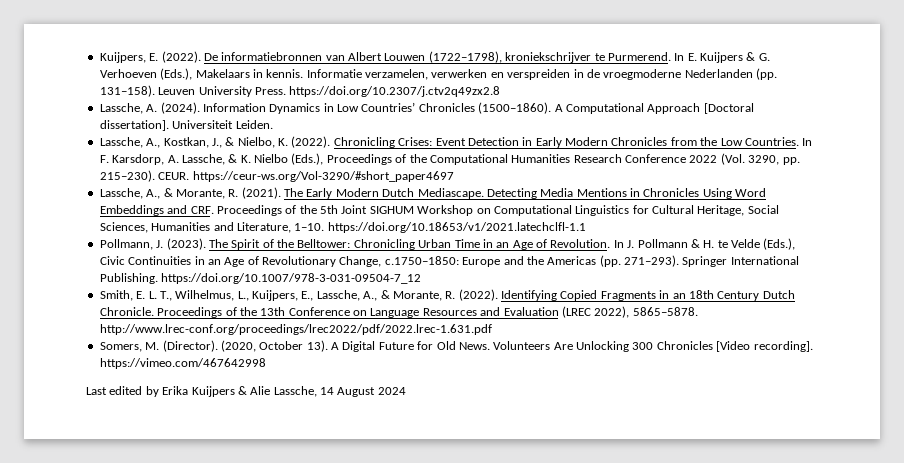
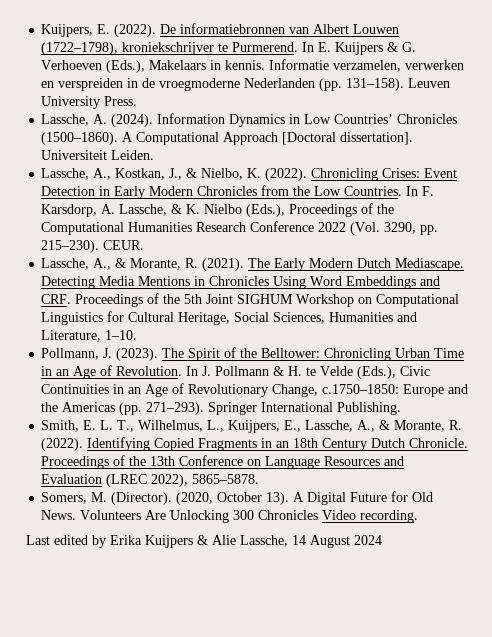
[289,86,501,97] https://doi.org/10.2307/j.ctv2q49zx2.8 -> (138, 101) none
[192,171,454,182] https://ceur-ws.org/Vol-3290/#short_paper4697 -> (145, 245) none
[327,222,586,233] https://doi.org/10.18653/v1/2021.latechclfl-1.1 -> (138, 335) none
[161,273,422,284] https://doi.org/10.1007/978-3-031-09504-7_12 -> (402, 408) none
[99,324,492,335] http://www.lrec-conf.org/proceedings/lrec2022/pdf/2022.lrec-1.631.pdf -> (260, 479) none
[716,341,813,352] [99,358,266,369] [Video recording]. https://vimeo.com/467642998 -> [322,510,419,523] Video recording.

